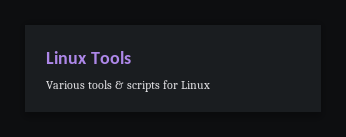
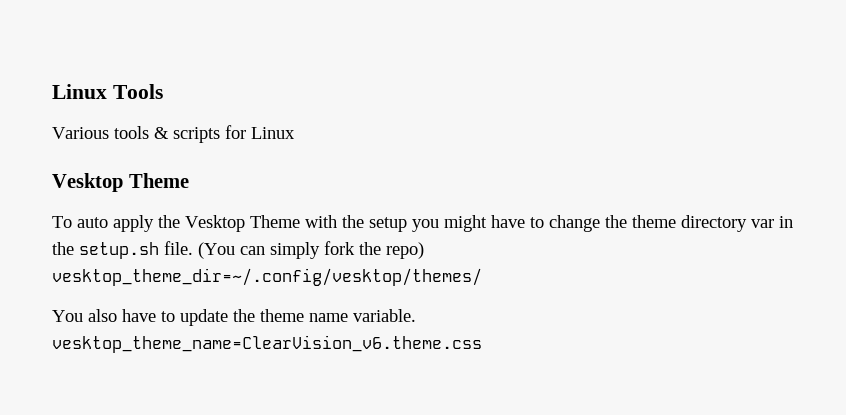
(211, 85) none -> [52,173,189,192] [52,215,793,232] [52,241,424,259] [52,268,482,286] [52,309,416,326] [52,335,482,353] // Vesktop Theme // To auto apply the Vesktop Theme with the setup you might have to change the theme directory var in the setup.sh file. (You can simply fork the repo) vesktop_theme_dir=~/.config/vesktop/themes/ // You also have to update the theme name variable. vesktop_theme_name=ClearVision_v6.theme.css

